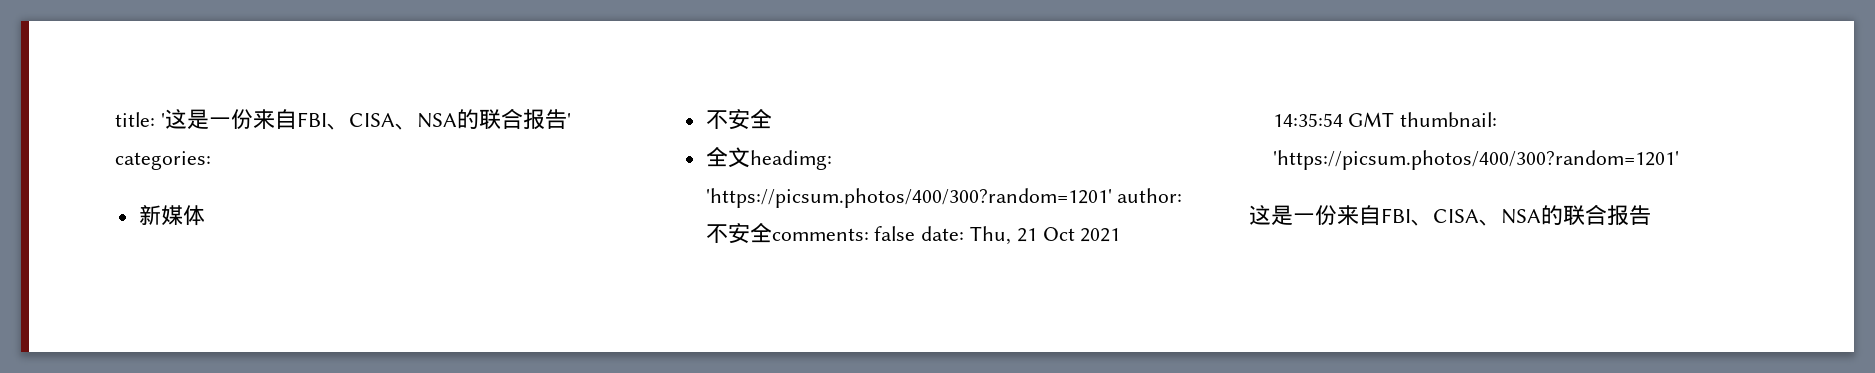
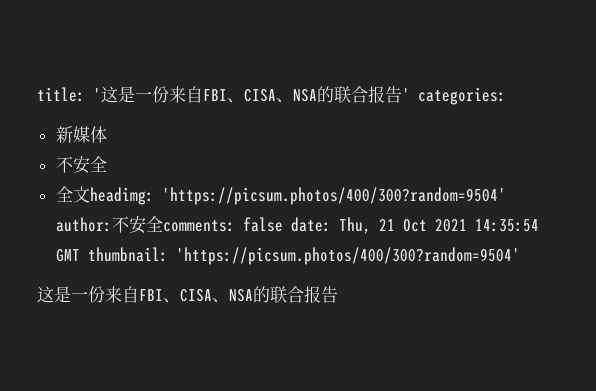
[705,188,1112,208] 'https://picsum.photos/400/300?random=1201' -> [161,187,506,205] 'https://picsum.photos/400/300?random=9504'
[1272,150,1679,170] 'https://picsum.photos/400/300?random=1201' -> [175,247,520,265] 'https://picsum.photos/400/300?random=9504'

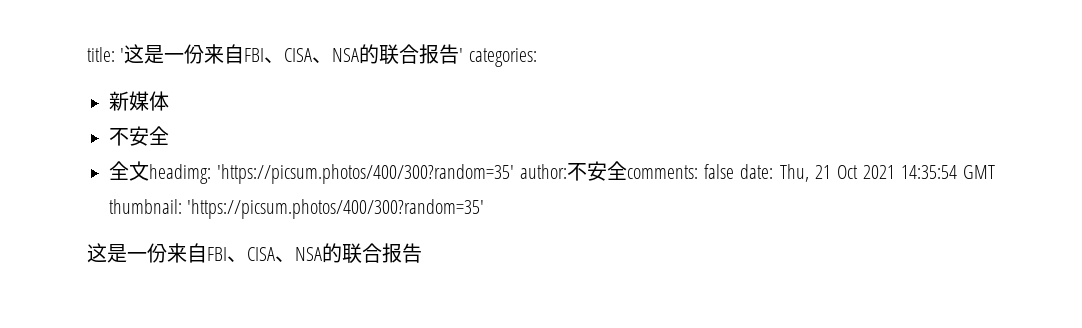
[161,187,506,205] 'https://picsum.photos/400/300?random=9504' -> [217,164,515,184] 'https://picsum.photos/400/300?random=35'
[175,247,520,265] 'https://picsum.photos/400/300?random=9504' -> [187,199,485,219] 'https://picsum.photos/400/300?random=35'

